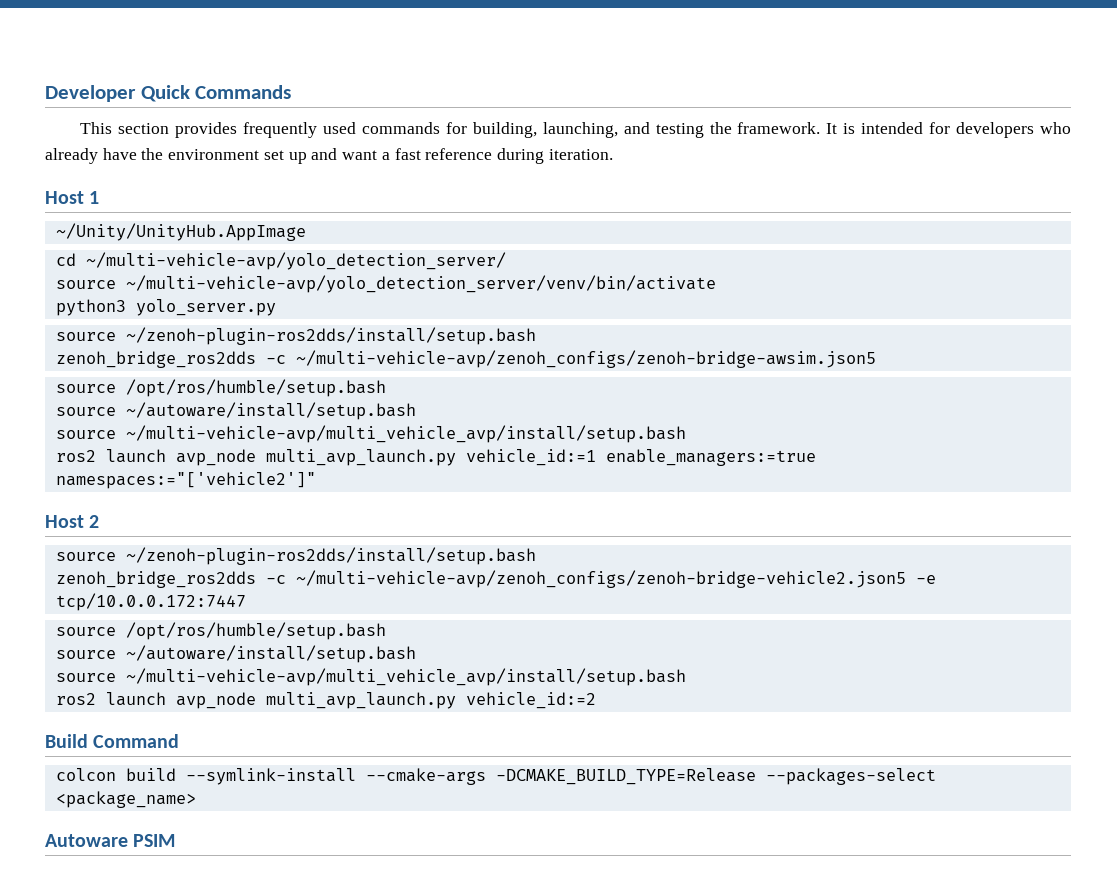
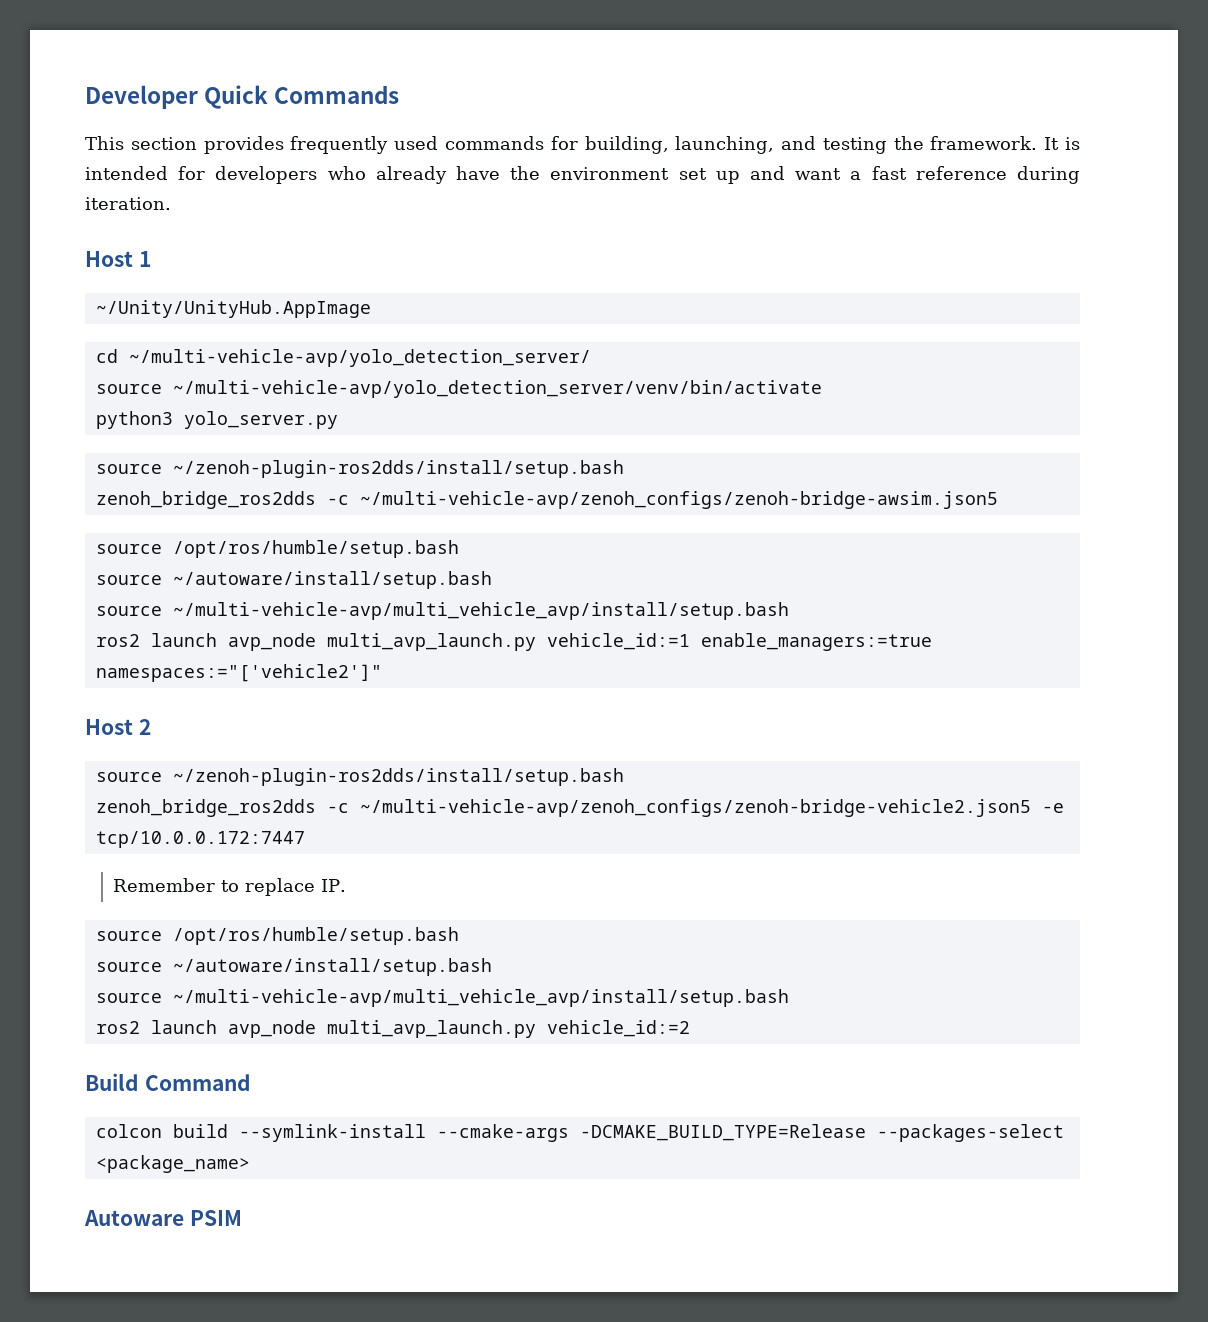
(246, 602) none -> [113,878,347,896] // Remember to replace IP.

